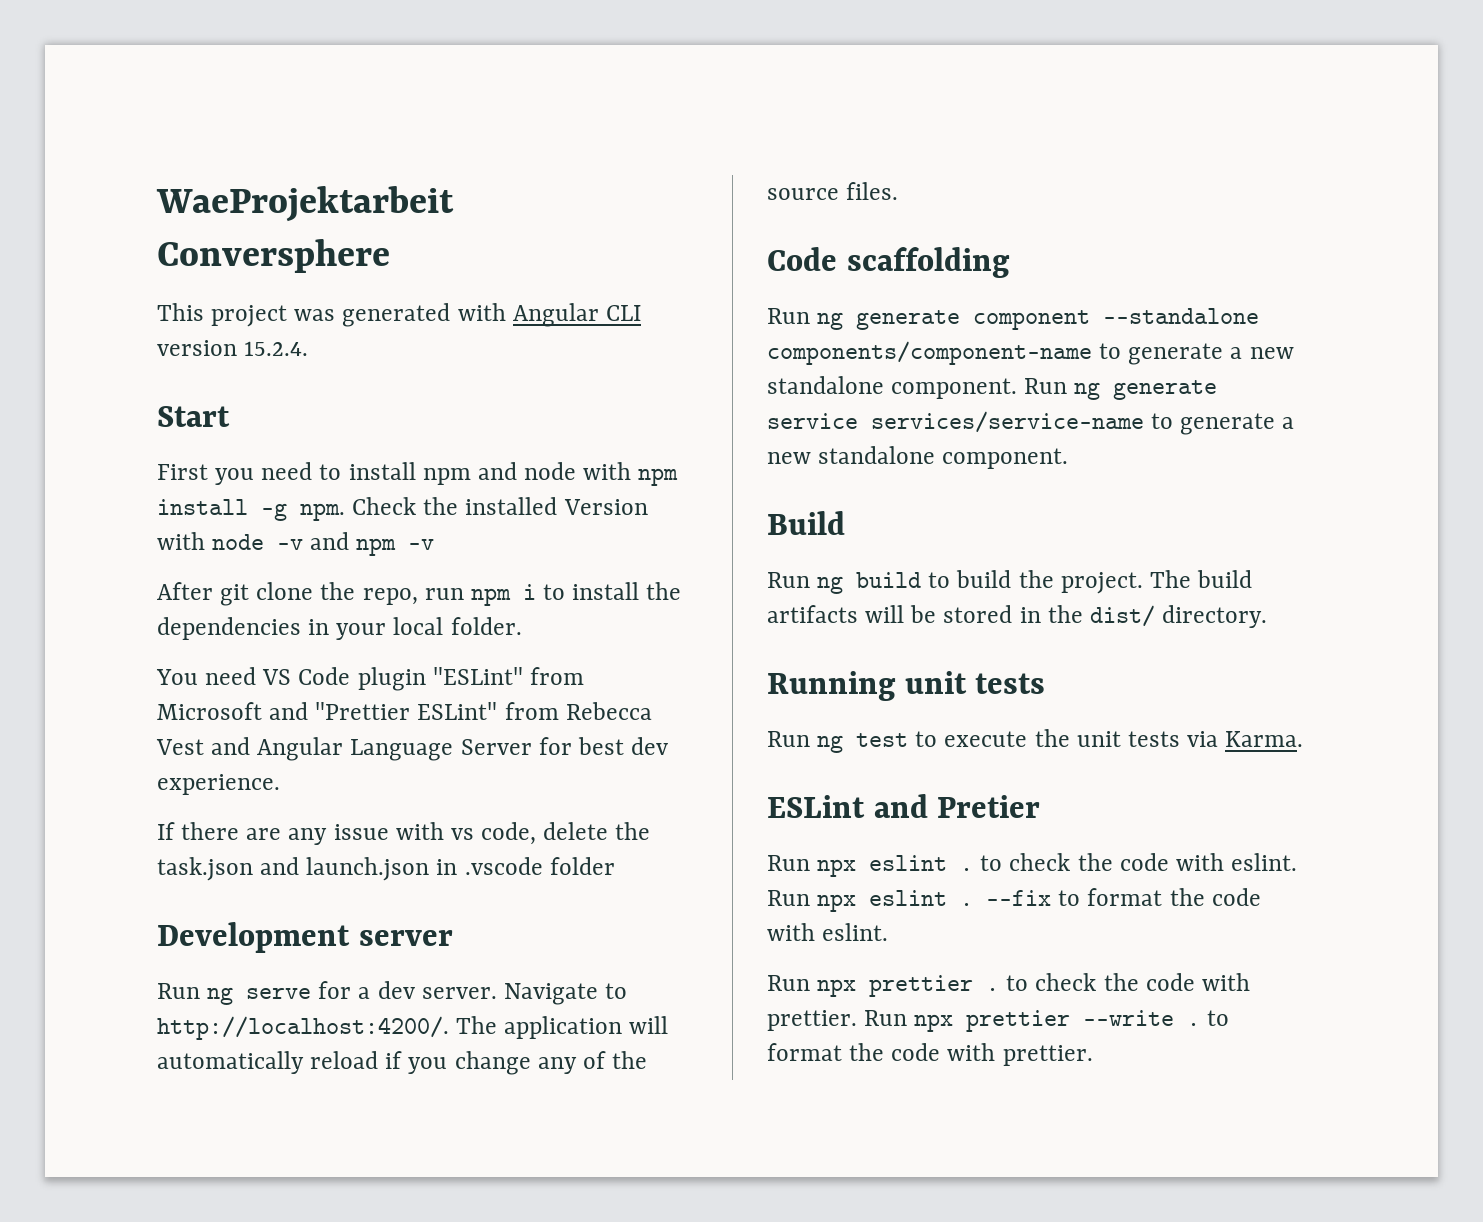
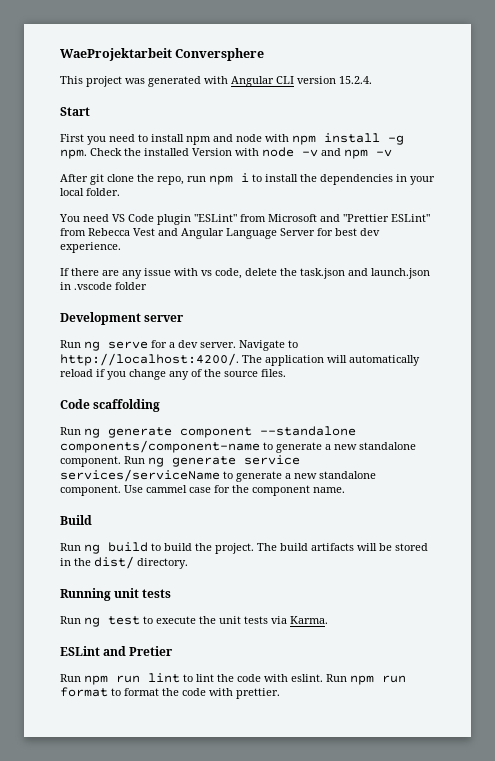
[871,411,1295,435] [767,446,1069,469] services/service-name to generate a new standalone component. -> [60,469,376,482] [60,485,345,496] services/serviceName to generate a new standalone component. Use cammel case for the component name.
[817,853,1071,877] npx eslint . to check -> [84,673,214,685] npm run lint to lint
[817,888,1261,912] [767,923,889,941] [767,973,1250,997] [767,1010,1201,1032] npx eslint . --fix to format the code with eslint. // Run npx prettier . to check the code with prettier. Run npx prettier --write . -> [350,675,406,685] [60,687,108,697] npm run format

